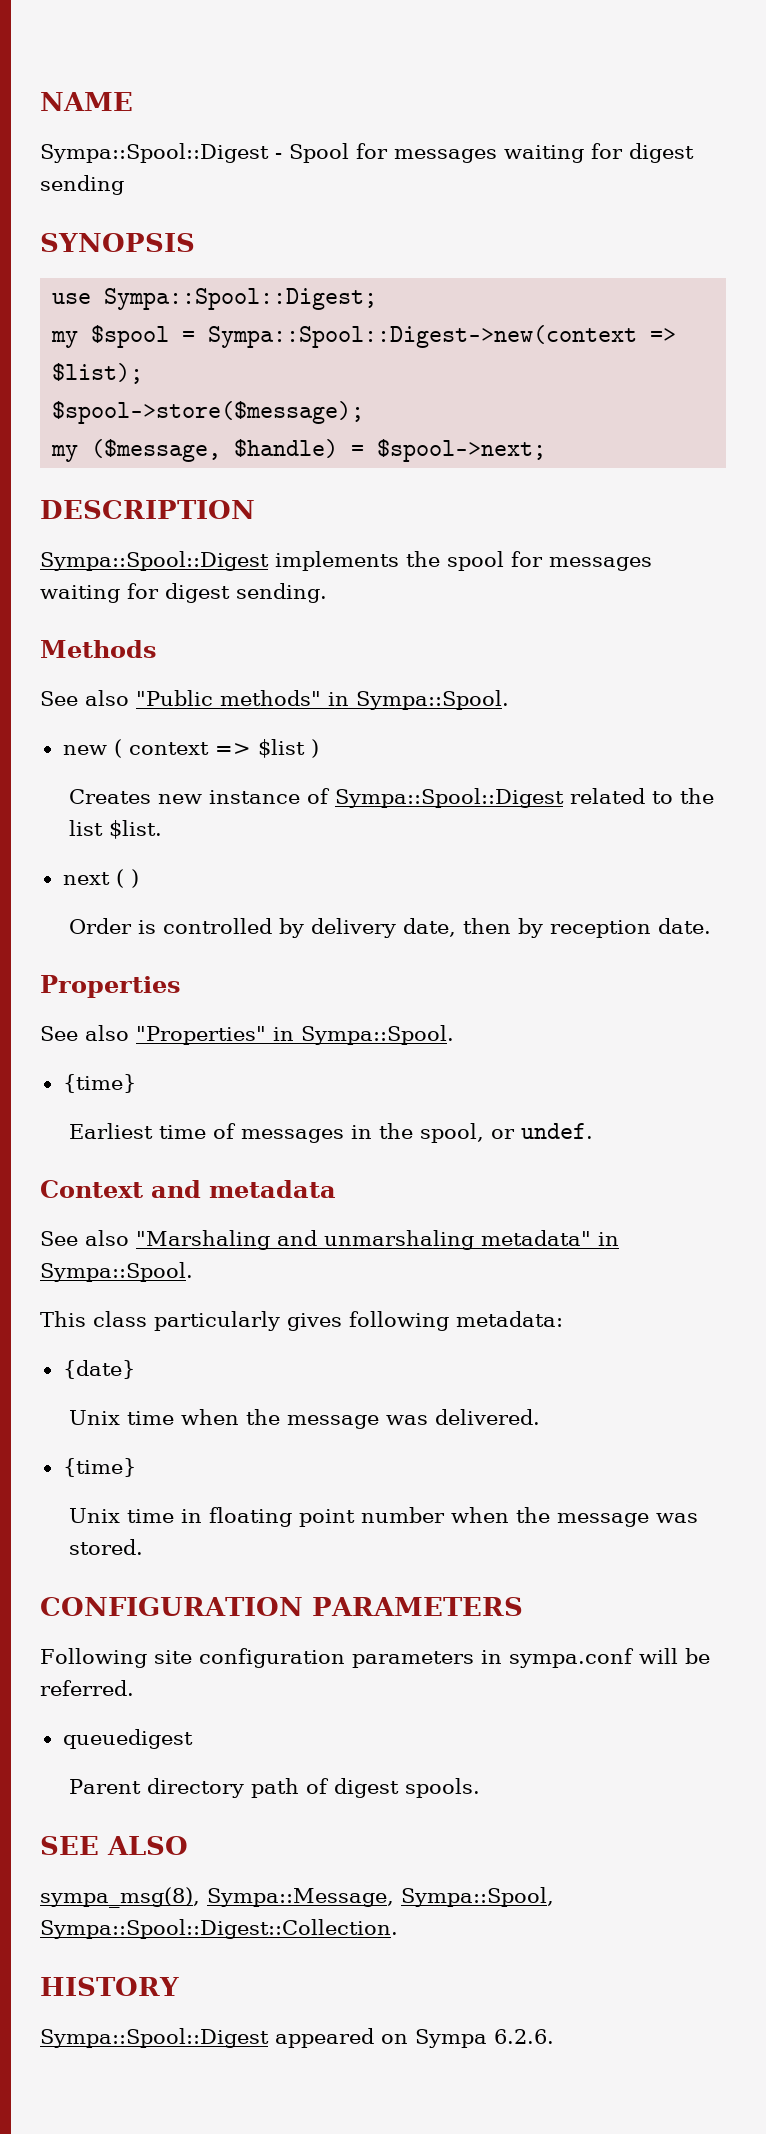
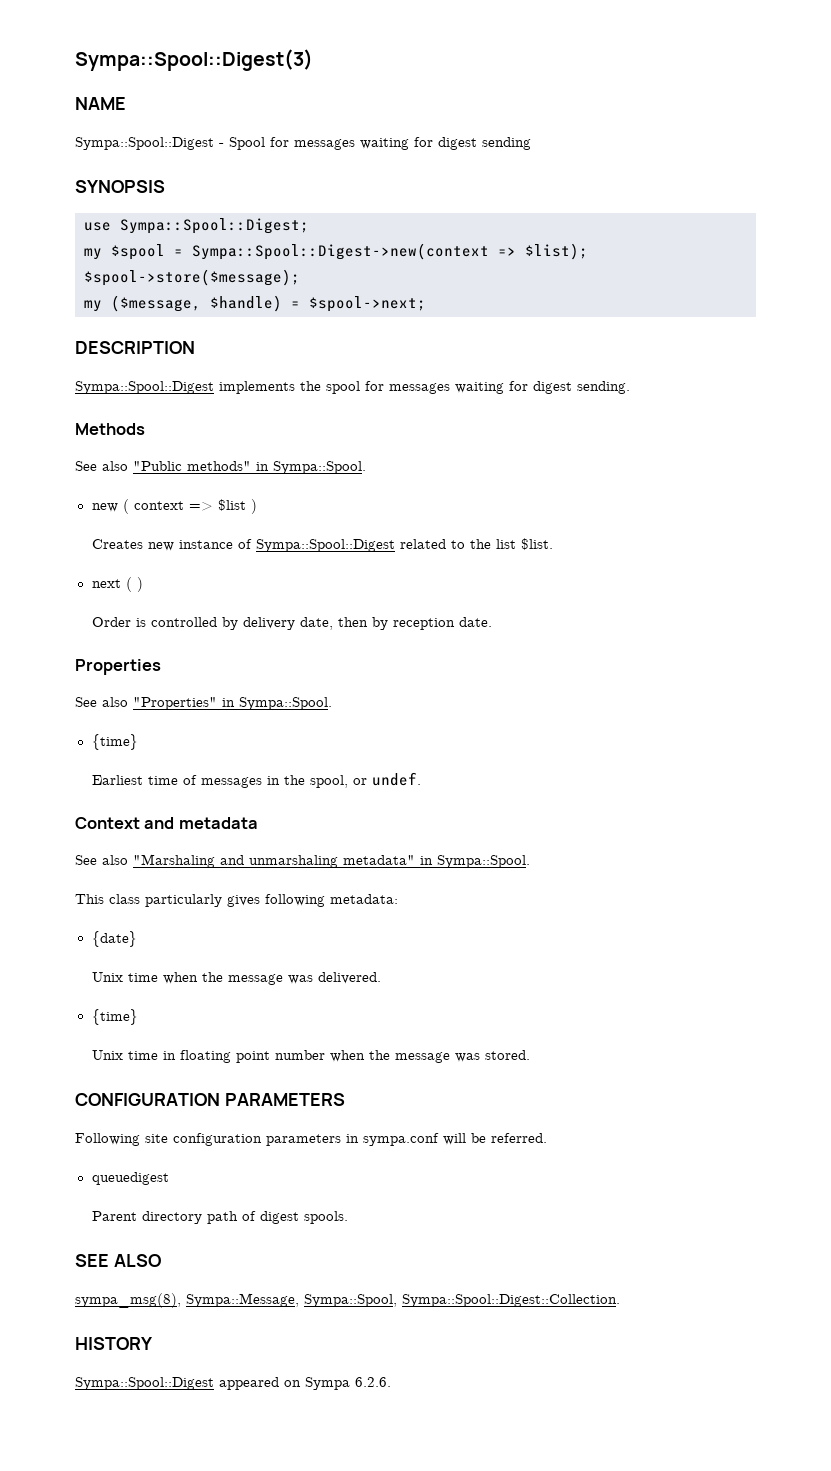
(40, 101) none -> [75,49,313,71] Sympa::Spool::Digest(3) //

